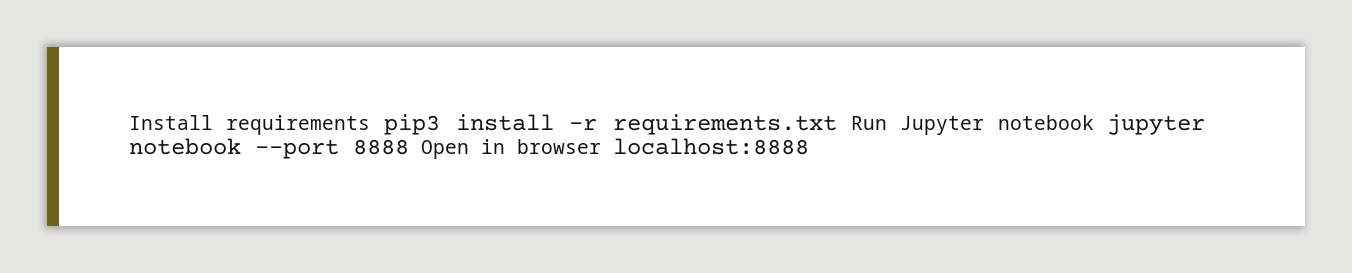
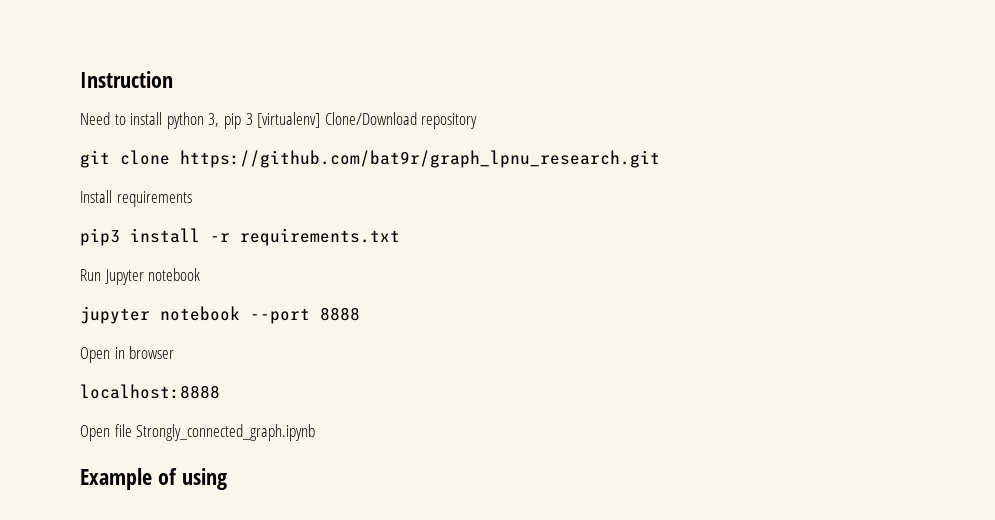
(129, 122) none -> [80,71,173,88] [80,112,478,129] [80,150,660,168] Instruction // Need to install python 3, pip 3 [virtualenv] Clone/Download repository // git clone https://github.com/bat9r/graph_lpnu_research.git //
(371, 125) none -> (192, 199) //
(838, 124) none -> (400, 237) //
(1094, 122) none -> (201, 274) //
(409, 147) none -> (360, 314) //
(601, 146) none -> (175, 352) //
(809, 146) none -> [80,424,316,441] [80,468,227,490] // Open file Strongly_connected_graph.ipynb // Example of using

